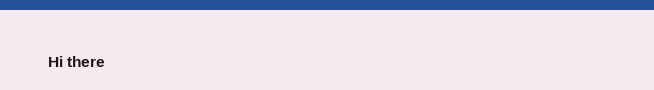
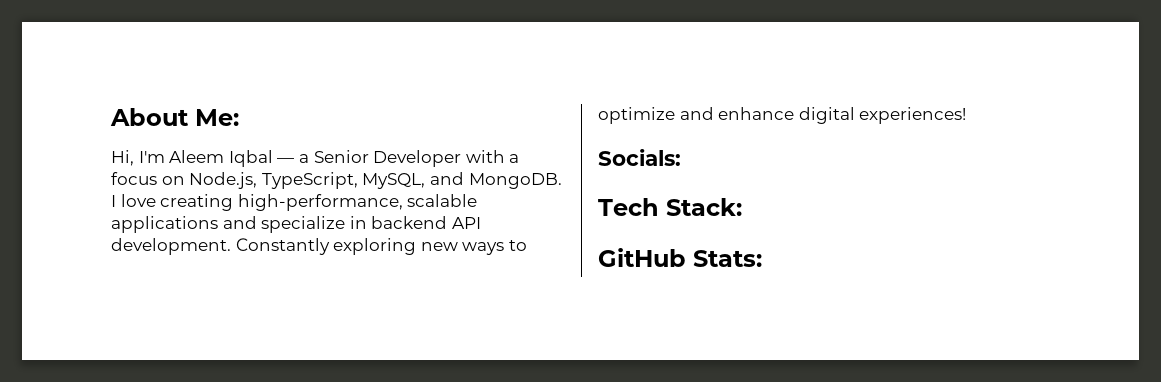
[48,56,106,67] Hi there -> [110,108,239,126] [111,150,520,167] [111,172,562,189] [111,194,478,211] [111,216,481,233] [111,238,527,255] [598,107,967,124] [598,149,681,166] [598,198,742,216] [598,248,762,267] About Me: // Hi, I'm Aleem Iqbal — a Senior Developer with a focus on Node.js, TypeScript, MySQL, and MongoDB. I love creating high-performance, scalable applications and specialize in backend API development. Constantly exploring new ways to optimize and enhance digital experiences! // Socials: // Tech Stack: // GitHub Stats:

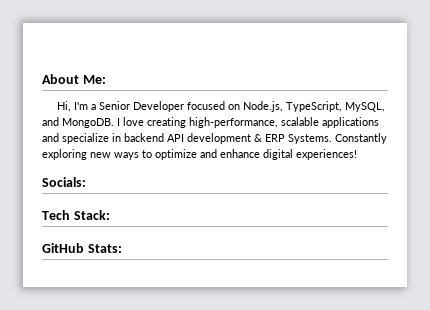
[169,150,520,167] [111,172,157,185] Aleem Iqbal — a Senior Developer with a focus -> [91,101,226,112] a Senior Developer focused
[111,238,231,255] development. -> [187,133,332,144] development & ERP Systems.

